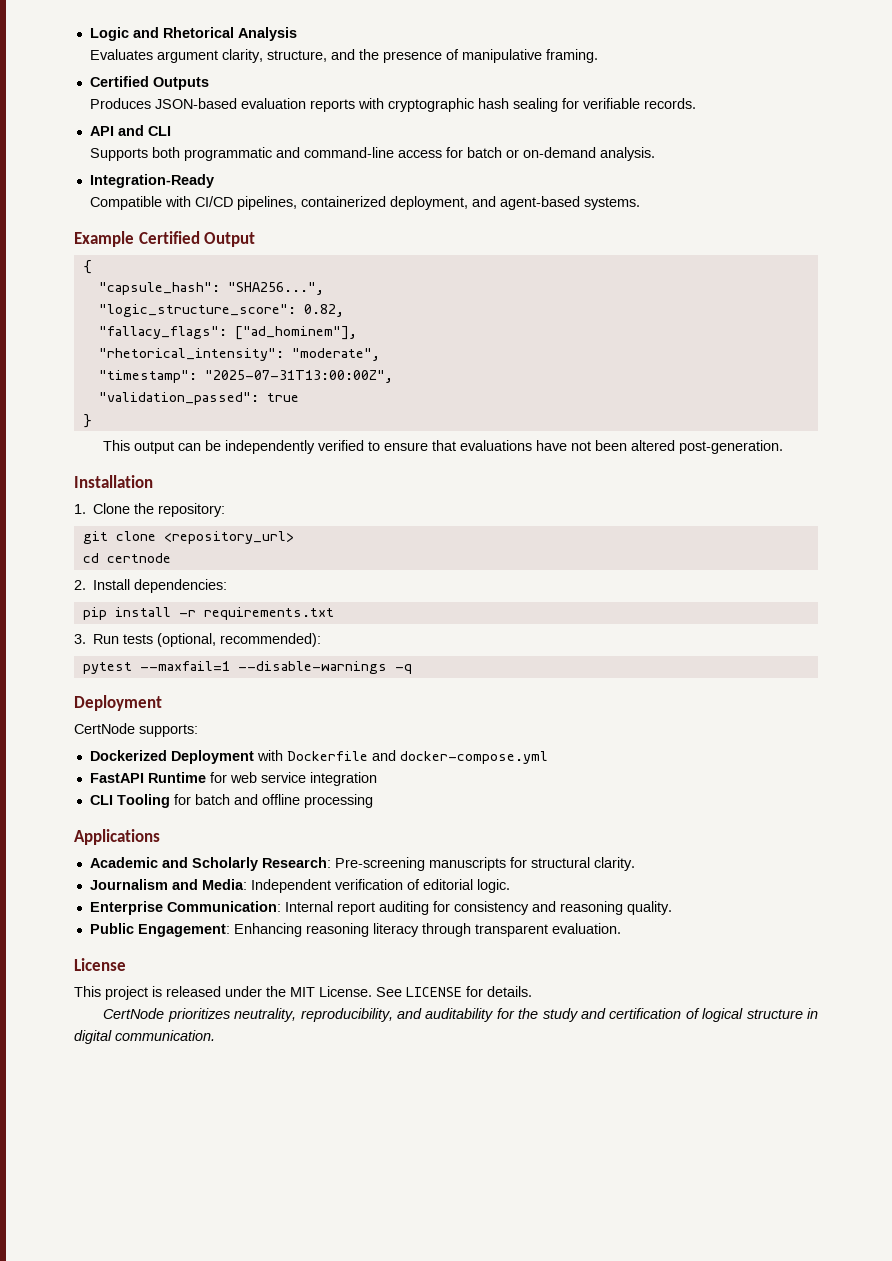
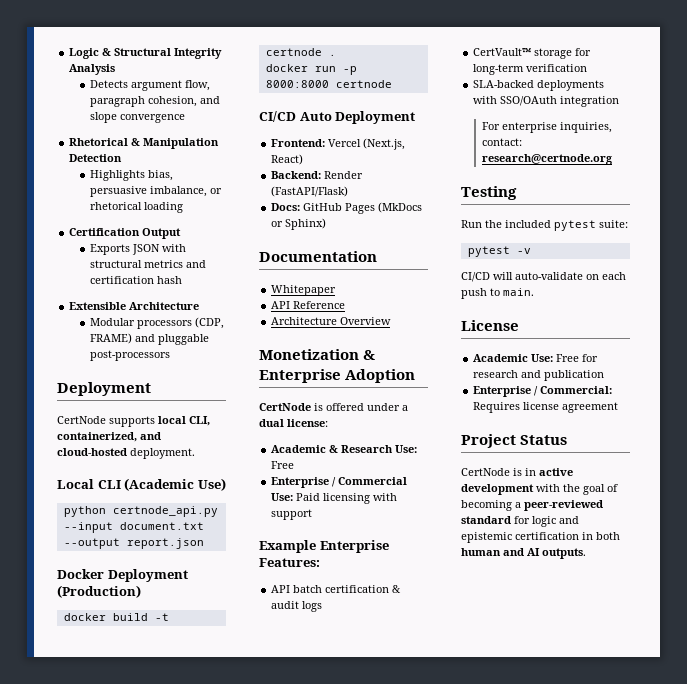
[132,27,297,41] [90,49,599,63] [89,76,209,90] [90,98,697,112] [89,125,171,136] [90,147,656,161] [89,174,214,188] [90,196,641,210] [74,231,256,247] [82,260,92,274] [98,282,324,295] [98,304,344,317] [98,326,357,340] [98,348,380,361] [98,370,393,383] [98,392,299,405] [82,414,92,428] [103,440,784,454] [74,475,153,488] [74,503,226,517] [82,531,294,544] [82,553,171,563] [74,579,228,593] [82,607,334,620] [74,633,322,647] [82,661,412,674] [74,695,162,711] [74,723,198,737] [89,750,548,764] [89,772,377,786] [89,794,373,808] [74,829,160,845] [89,857,635,871] [89,879,510,893] [89,901,672,915] [89,923,621,937] [74,958,126,971] [74,986,532,1000] [103,1008,818,1022] [74,1030,215,1044] and Rhetorical Analysis // Evaluates argument clarity, structure, and the presence of manipulative framing. // Certified Outputs // Produces JSON-based evaluation reports with cryptographic hash sealing for verifiable records. // API and CLI // Supports both programmatic and command-line access for batch or on-demand analysis. // Integration-Ready // Compatible with CI/CD pipelines, containerized deployment, and agent-based systems. // Example Certified Output // { // "capsule_hash": "SHA256...", // "logic_structure_score": 0.82, // "fallacy_flags": ["ad_hominem"], // "rhetorical_intensity": "moderate", // "timestamp": "2025-07-31T13:00:00Z", // "validation_passed": true // } // This output can be independently verified to ensure that evaluations have not been altered post-generation. // Installation // 1. Clone the repository: // git clone <repository_url> // cd certnode // 2. Install dependencies: // pip install -r requirements.txt // 3. Run tests (optional, recommended): // pytest --maxfail=1 --disable-warnings -q // Deployment // CertNode supports: // Dockerized Deployment with Dockerfile and docker-compose.yml // FastAPI Runtime for web service integration // CLI Tooling for batch and offline processing // Applications // Academic and Scholarly Research: Pre‑screening manuscripts for structural clarity. // Journalism and Media: Independent verification of editorial logic. // Enterprise Communication: Internal report auditing for consistency and reasoning quality. // Public Engagement: Enhancing reasoning literacy through transparent evaluation. // License // This project is released under the MIT License. See LICENSE for details. // CertNode prioritizes neutrality, reproducibility, and auditability for the study and certification of logical structure in digital communication. -> [102,48,223,59] [69,64,116,75] [90,80,211,91] [90,96,221,107] [90,112,186,123] [69,138,220,149] [69,154,123,162] [90,170,174,181] [90,186,223,197] [90,202,184,213] [69,228,182,239] [90,244,187,255] [90,260,207,268] [90,276,183,284] [69,302,200,310] [90,317,225,329] [90,333,210,345] [90,350,171,361] [57,382,151,396] [57,416,210,427] [57,432,161,442] [57,448,195,459] [57,478,226,491] [63,506,218,517] [63,522,204,533] [63,538,204,549] [57,569,188,582] [57,585,141,598] [63,613,169,621] [265,48,336,56] [265,64,357,75] [265,80,392,88] [259,111,416,124] [271,138,406,150] [271,154,304,165] [271,171,364,179] [271,186,349,197] [271,202,423,214] [271,218,327,230] [259,251,377,262] [271,285,337,296] [271,301,346,309] [271,317,392,325] [259,349,376,360] [259,369,416,383] [259,403,408,411] [259,419,328,427] [271,445,418,453] [271,461,295,469] [271,477,408,488] [271,493,398,504] [271,509,313,520] [259,540,389,553] [259,558,320,567] [271,585,402,593] [271,601,323,612] [473,48,592,59] [473,64,588,75] [473,80,605,91] [473,96,620,107] [481,122,612,133] [481,138,522,146] [481,154,613,165] [461,186,517,200] [461,220,628,231] [467,246,531,257] [461,272,626,282] [461,288,534,299] [461,320,519,331] [473,354,599,362] [473,370,605,381] [473,386,613,397] [473,402,619,413] [461,434,568,448] [461,468,573,476] [461,484,618,495] [461,500,603,511] [461,516,579,527] [461,532,620,543] [461,548,586,559] & Structural Integrity Analysis // Detects argument flow, paragraph cohesion, and slope convergence // Rhetorical & Manipulation Detection // Highlights bias, persuasive imbalance, or rhetorical loading // Certification Output // Exports JSON with structural metrics and certification hash // Extensible Architecture // Modular processors (CDP, FRAME) and pluggable post-processors // Deployment // CertNode supports local CLI, containerized, and cloud-hosted deployment. // Local CLI (Academic Use) // python certnode_api.py --input document.txt --output report.json // Docker Deployment (Production) // docker build -t certnode . // docker run -p 8000:8000 certnode // CI/CD Auto Deployment // Frontend: Vercel (Next.js, React) // Backend: Render (FastAPI/Flask) // Docs: GitHub Pages (MkDocs or Sphinx) // Documentation // Whitepaper // API Reference // Architecture Overview // Monetization & Enterprise Adoption // CertNode is offered under a dual license: // Academic & Research Use: Free // Enterprise / Commercial Use: Paid licensing with support // Example Enterprise Features: // API batch certification & audit logs // CertVault™ storage for long-term verification // SLA-backed deployments with SSO/OAuth integration // For enterprise inquiries, contact: research@certnode.org // Testing // Run the included pytest suite: // pytest -v // CI/CD will auto-validate on each push to main. // License // Academic Use: Free for research and publication // Enterprise / Commercial: Requires license agreement // Project Status // CertNode is in active development with the goal of becoming a peer-reviewed standard for logic and epistemic certification in both human and AI outputs.

